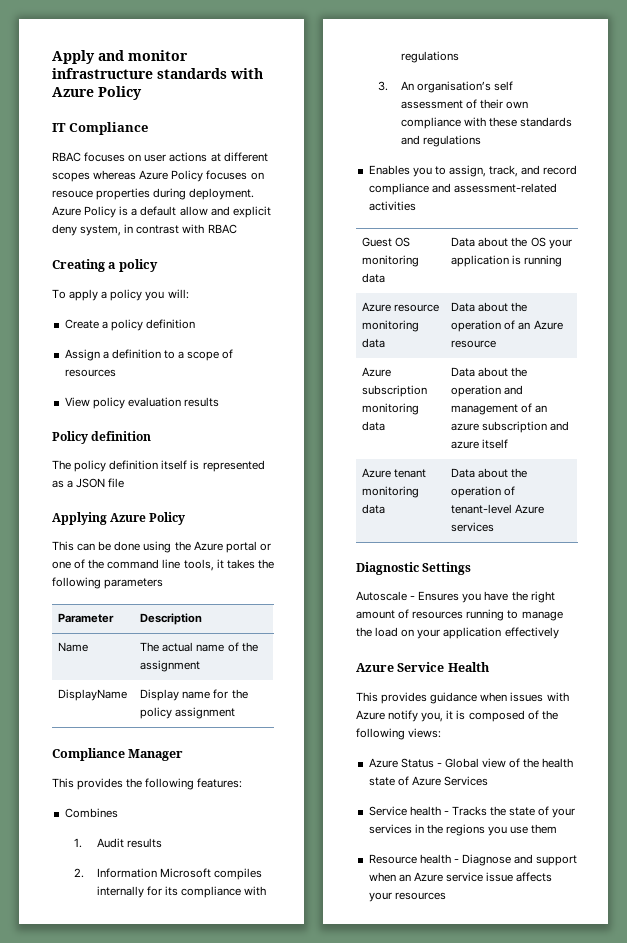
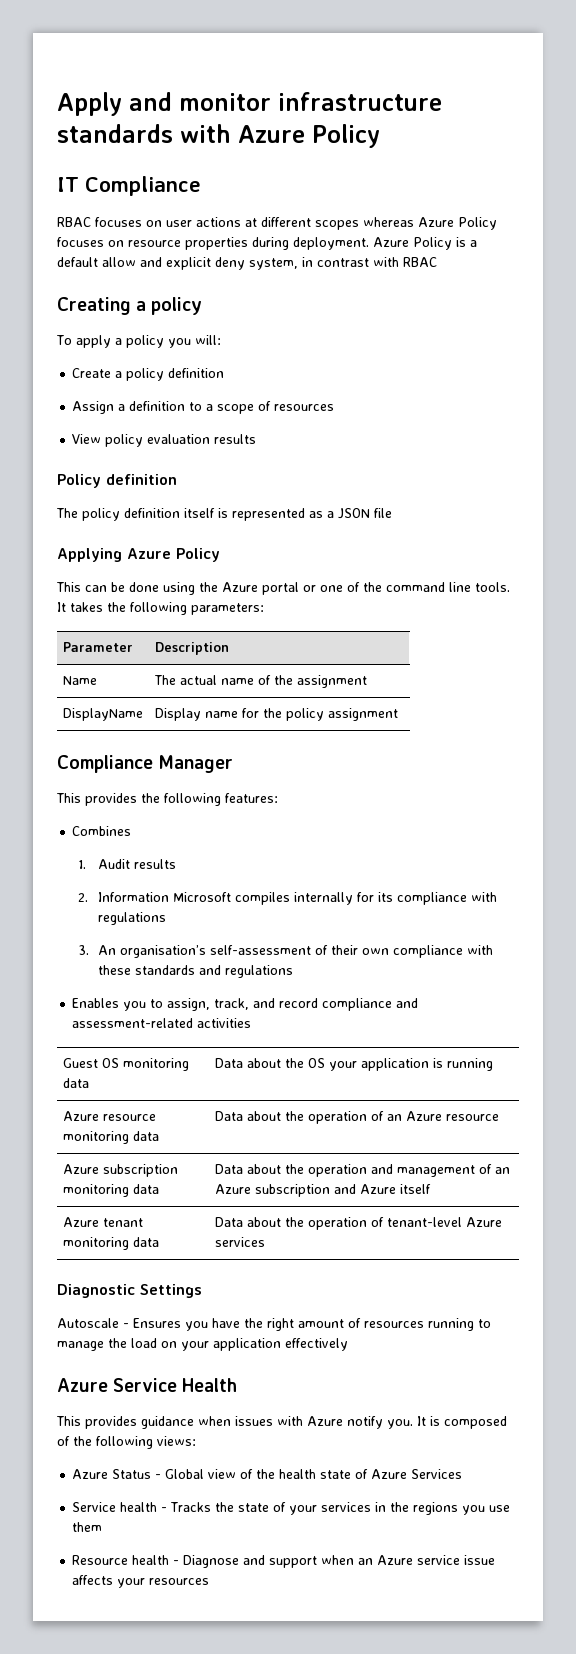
[52,190,93,198] resouce -> [128,240,181,247] resource
[183,559,224,571] tools, it -> [475,582,510,592] [57,602,66,612] tools. It
[104,578,164,589] parameters -> [191,603,264,615] parameters:
[494,81,514,91] [400,100,463,109] self assessment -> [210,945,312,955] self-assessment
[451,423,480,431] azure -> [214,1184,251,1194] Azure
[451,441,480,449] azure -> [359,1184,396,1194] Azure
[421,710,454,722] you, it -> [387,1416,426,1429] you. It

